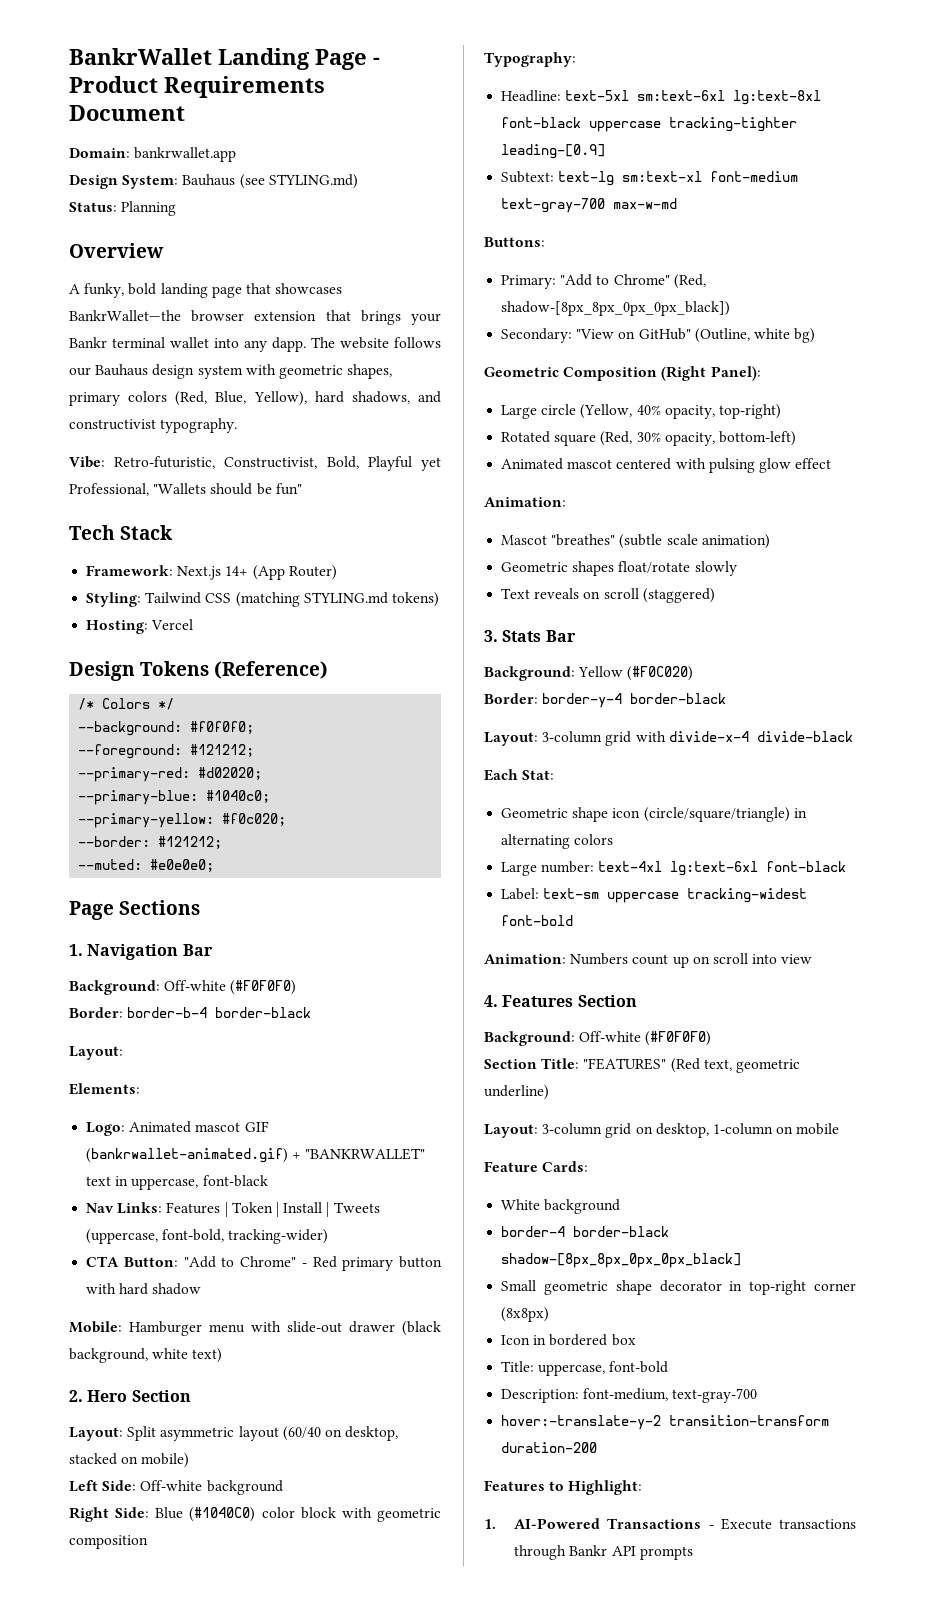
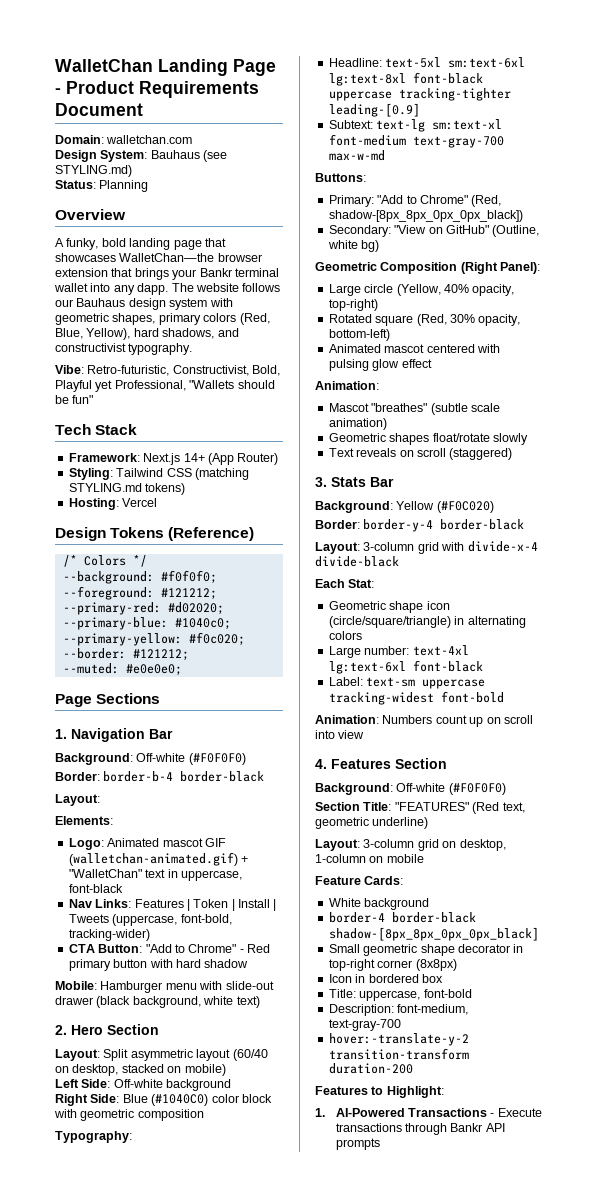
[69,48,212,65] BankrWallet -> [55,59,153,72] WalletChan
[134,147,237,162] bankrwallet.app -> [106,135,193,144] walletchan.com
[69,310,181,321] BankrWallet—the -> [119,253,215,262] WalletChan—the
[86,1148,426,1163] (bankrwallet-animated.gif) + "BANKRWALLET" -> [68,852,249,866] [68,869,142,878] (walletchan-animated.gif) + "WalletChan"

